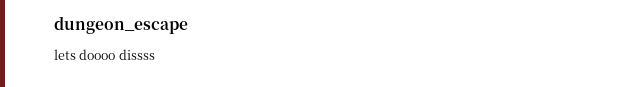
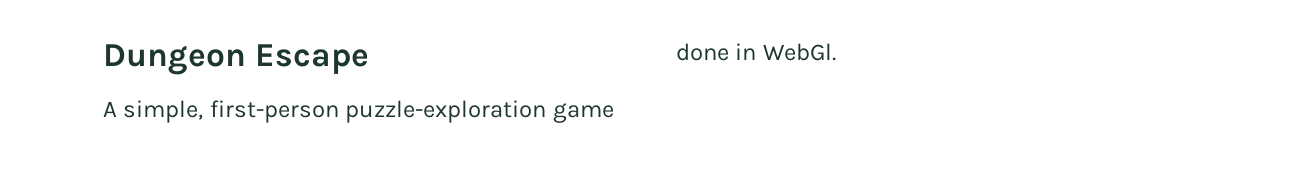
[54,16,188,34] [54,49,155,60] dungeon_escape // lets doooo dissss -> [103,44,370,75] [103,100,614,123] [676,43,836,61] Dungeon Escape // A simple, first-person puzzle-exploration game done in WebGl.

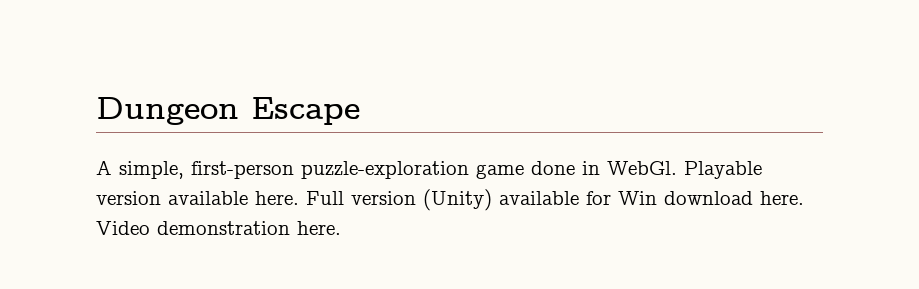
(836, 52) none -> [684,161,762,179] [96,189,804,211] [96,221,341,235] Playable version available here. Full version (Unity) available for Win download here. Video demonstration here.

